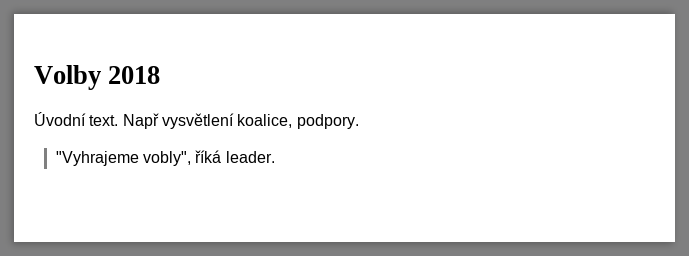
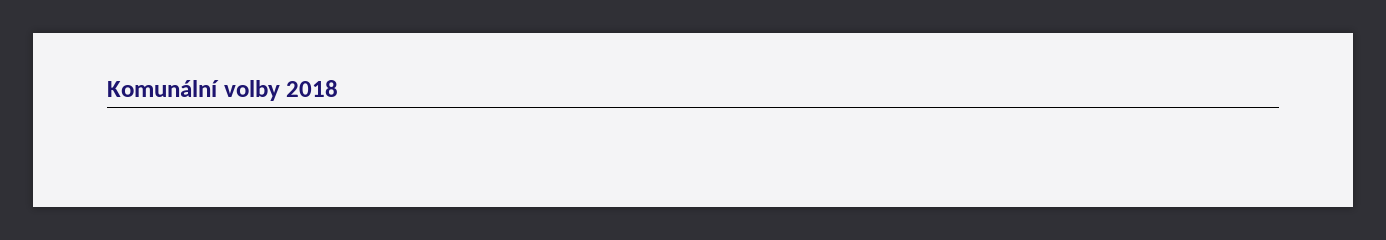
[34,65,101,90] Volby -> [107,80,280,101] Komunální volby
[34,112,359,129] [55,150,275,166] // Úvodní text. Např vysvětlení koalice, podpory. // "Vyhrajeme vobly", říká leader. -> (339, 88) none

